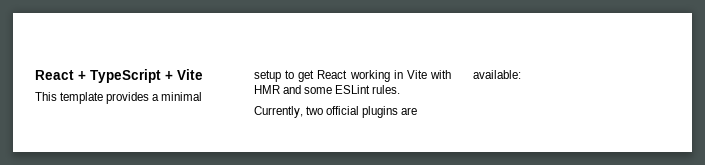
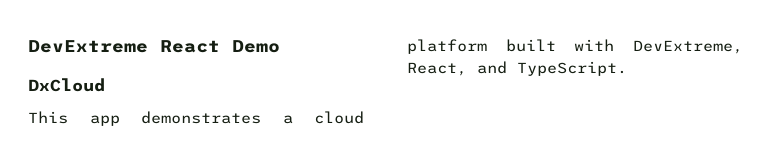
[35,69,203,83] [35,92,203,104] [254,70,451,82] [254,85,401,94] [254,106,418,118] [473,70,521,79] React + TypeScript + Vite // This template provides a minimal setup to get React working in Vite with HMR and some ESLint rules. // Currently, two official plugins are available: -> [28,40,280,53] [28,78,105,92] [28,111,364,126] [407,39,743,54] [407,61,627,76] DevExtreme React Demo // DxCloud // This app demonstrates a cloud platform built with DevExtreme, React, and TypeScript.

